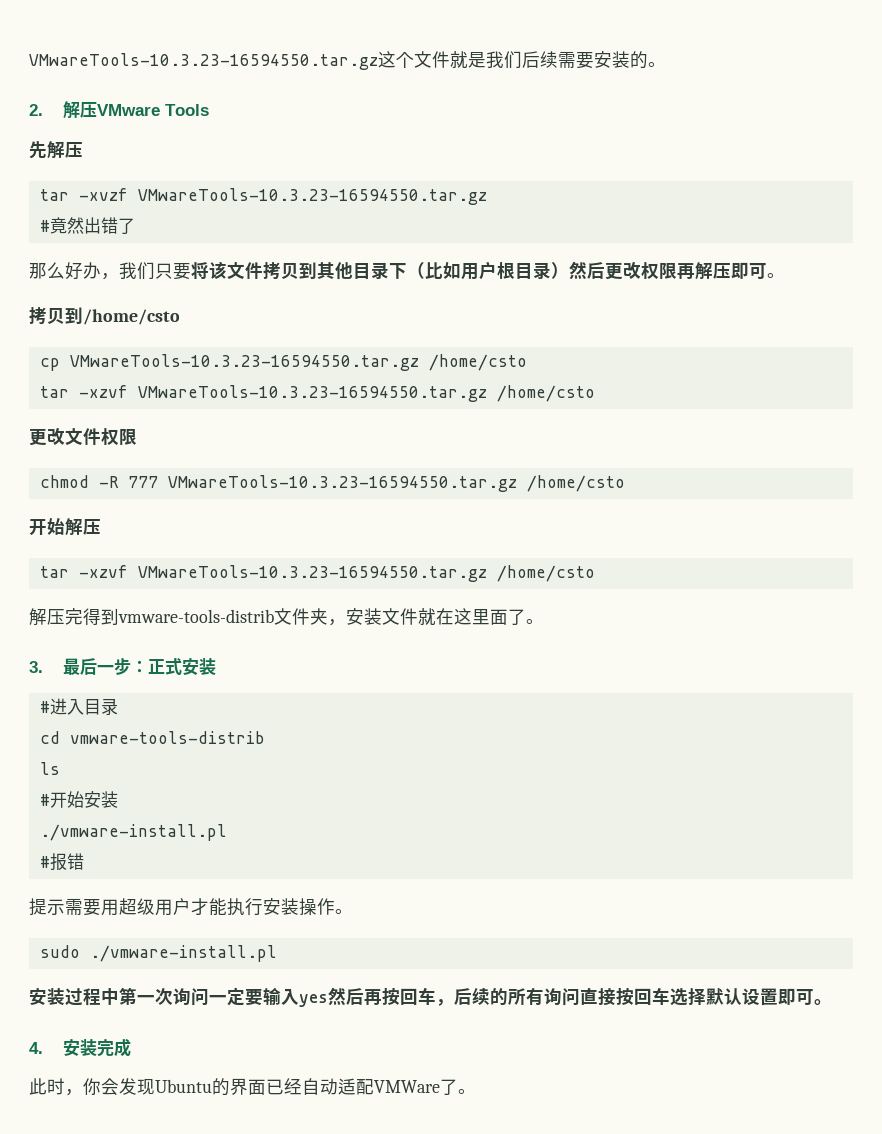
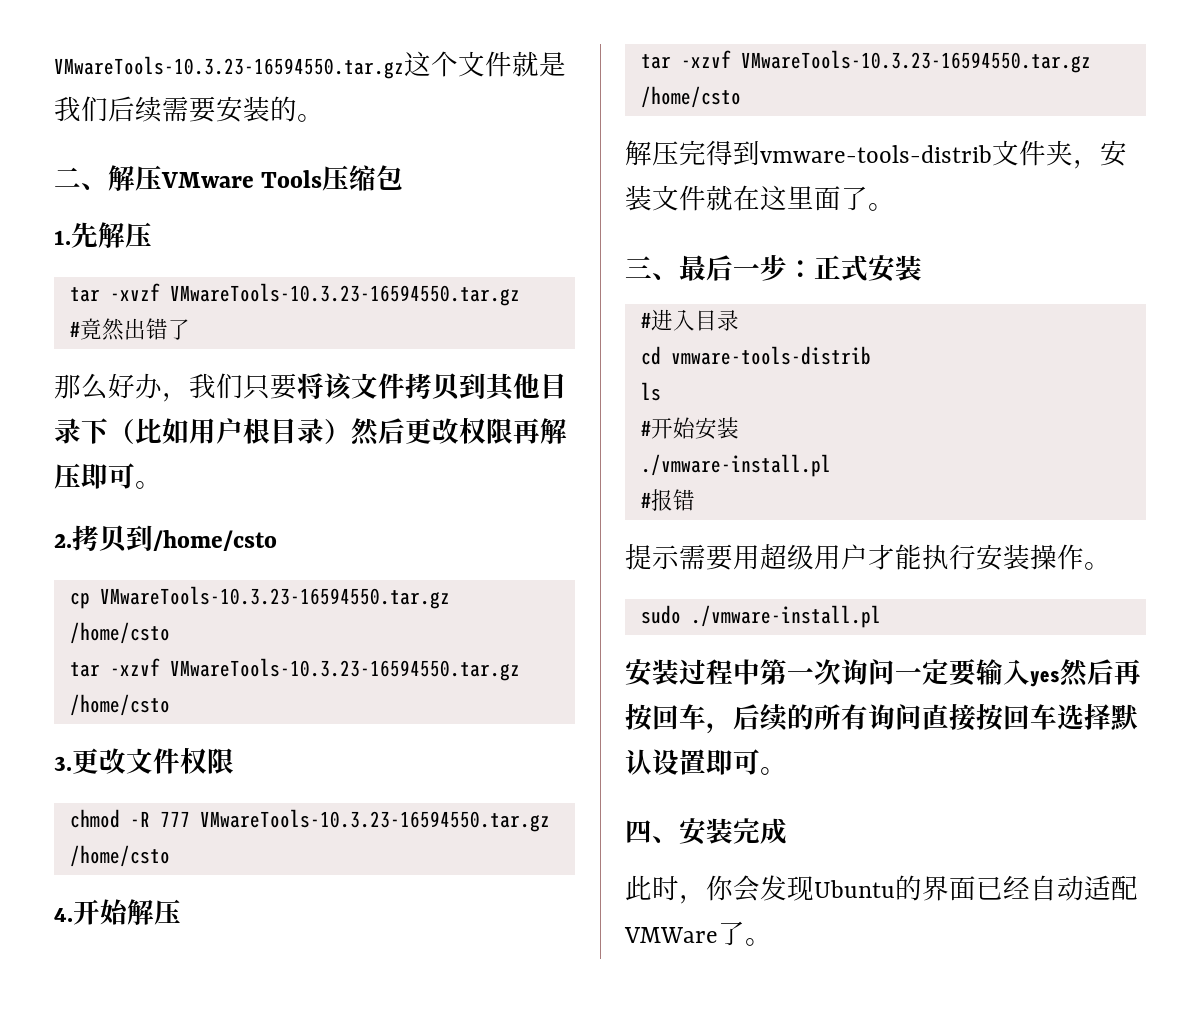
[29,104,43,116] 2. -> [54,167,108,190] 二、
(210, 110) // -> [322,165,404,191] [54,230,71,245] 压缩包 // 1.
(785, 275) none -> [54,534,72,548] 2.
(595, 393) none -> [54,756,72,771] 3.
(625, 483) none -> [54,908,73,922] 4.
[29,661,43,673] 3. -> [625,256,679,280] 三、
[29,1042,43,1054] 4. -> [625,820,679,843] 四、

